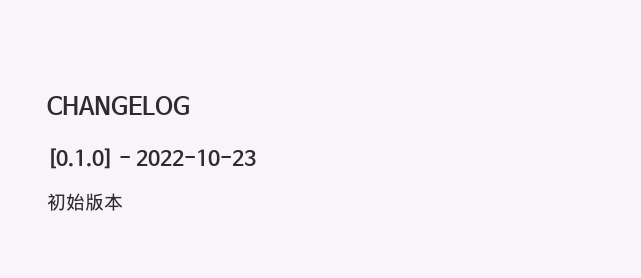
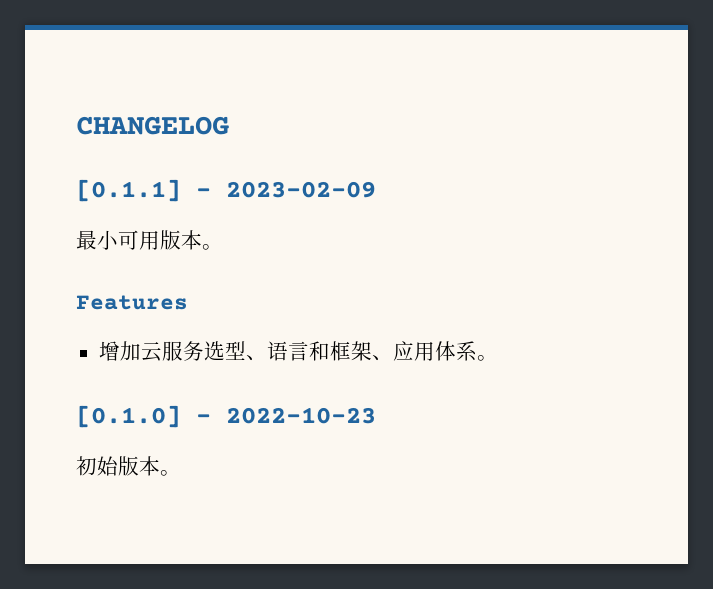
(190, 105) none -> [76,179,376,202] [76,230,223,250] [76,295,188,310] [98,341,498,362] // [0.1.1] - 2023-02-09 // 最小可用版本。 // Features // 增加云服务选型、语言和框架、应用体系。
(123, 202) none -> [160,470,181,476] 。

